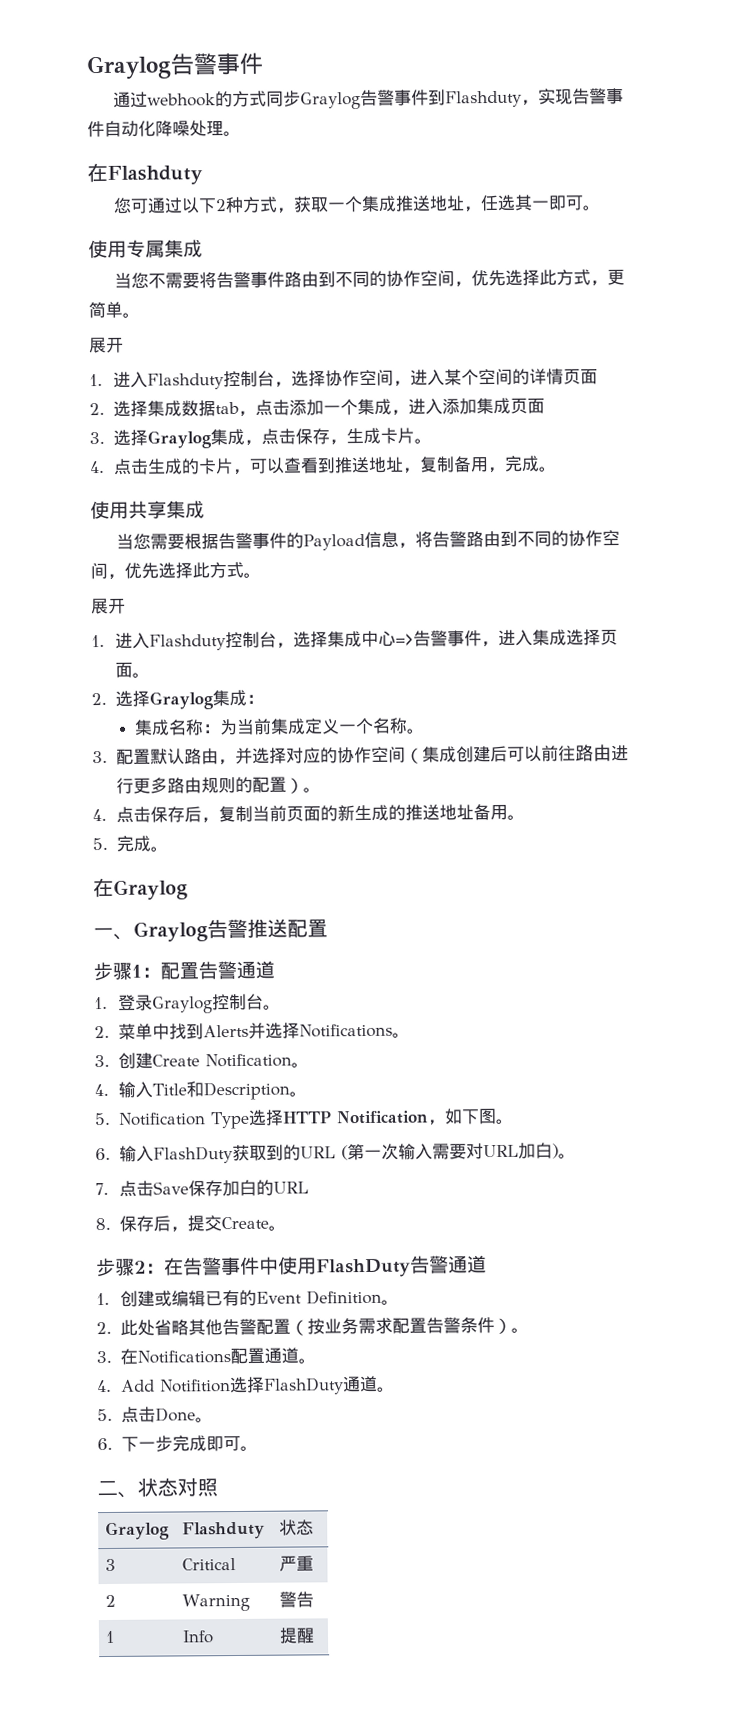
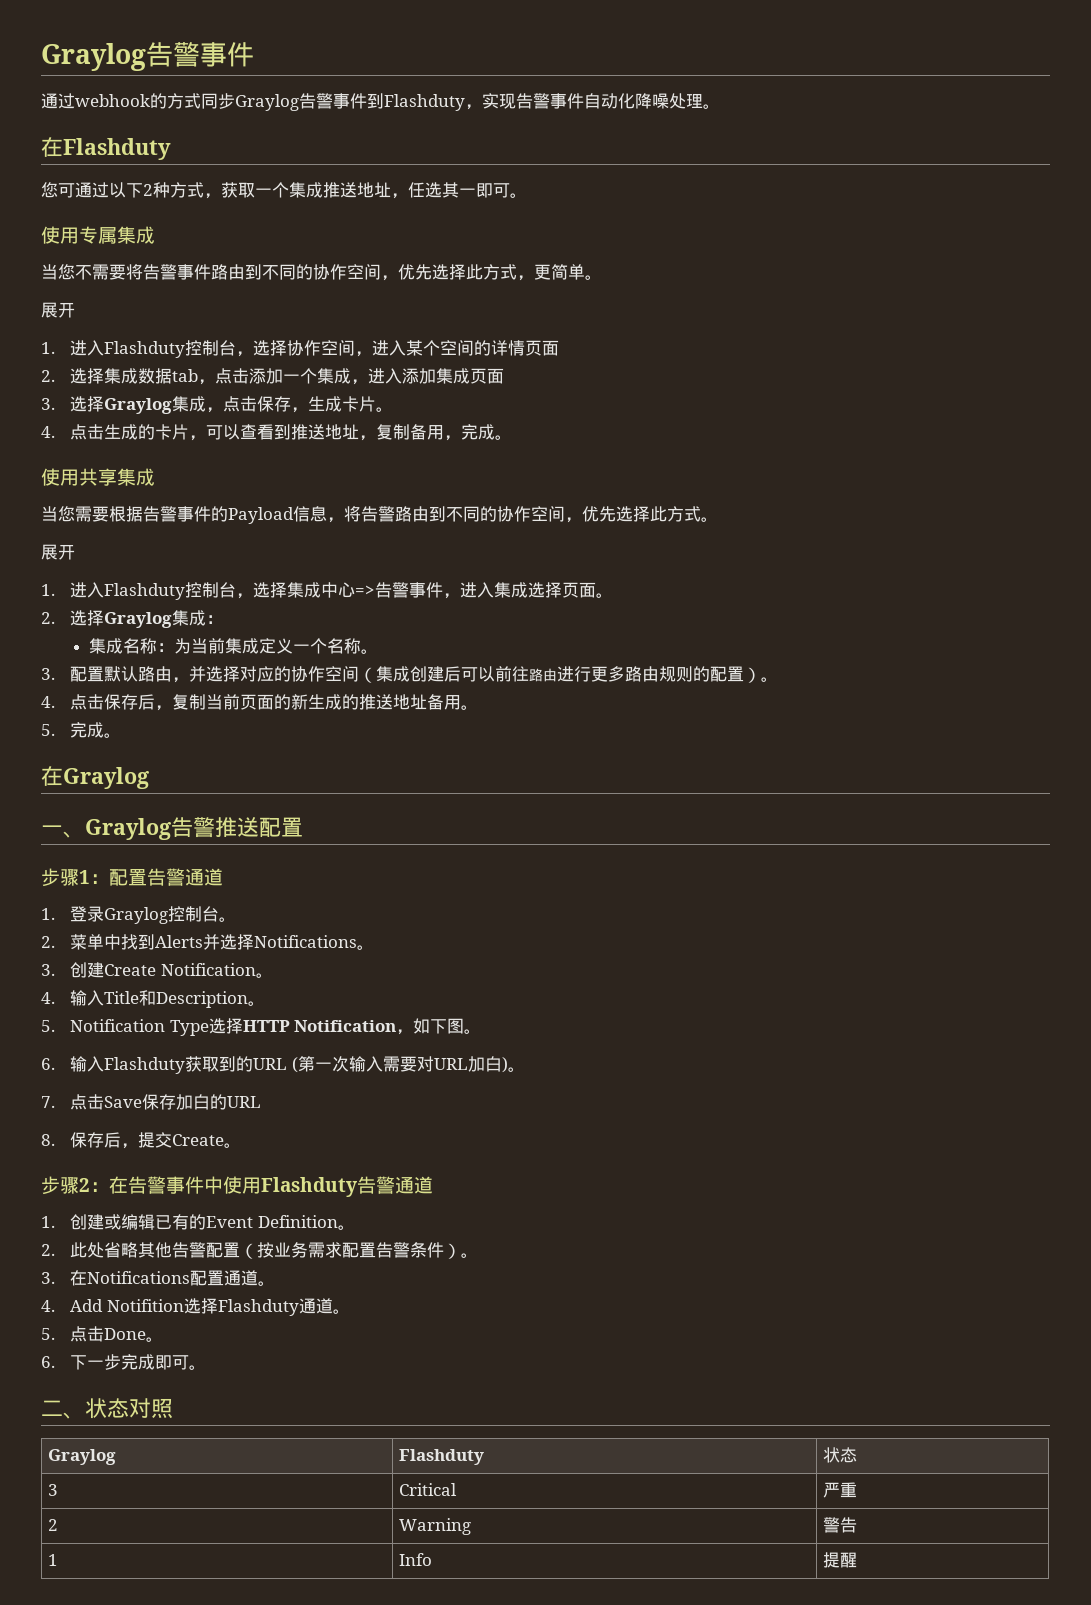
[153,1146,234,1164] FlashDuty -> [104,1057,186,1074] Flashduty
[316,1258,411,1278] FlashDuty -> [261,1177,357,1197] Flashduty
[264,1377,345,1395] FlashDuty -> [217,1299,299,1316] Flashduty

